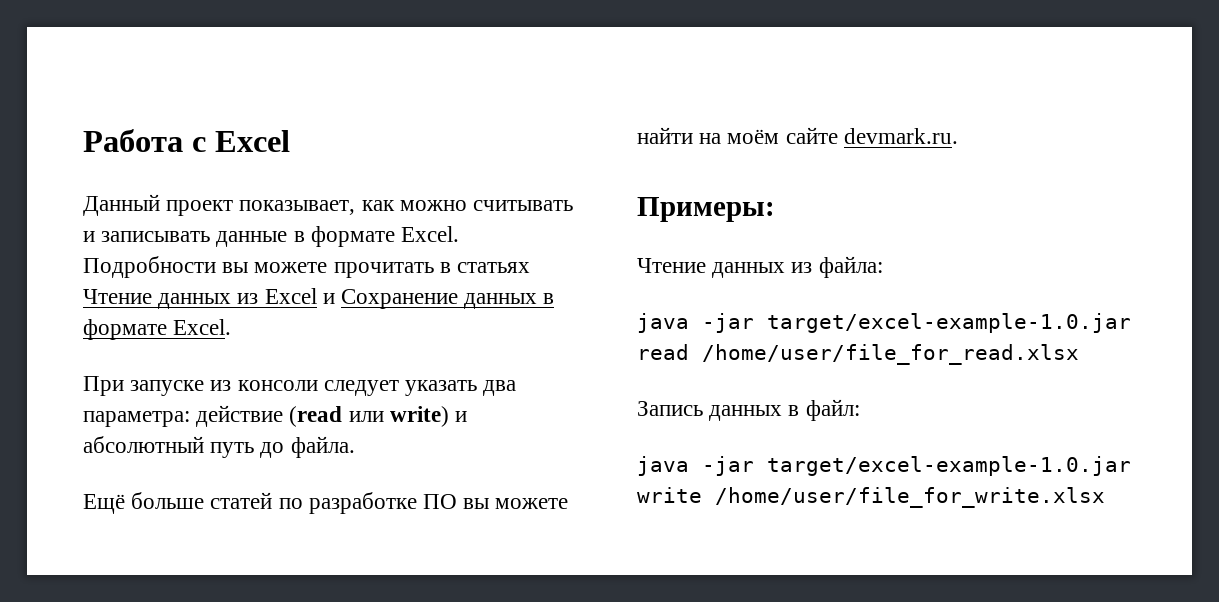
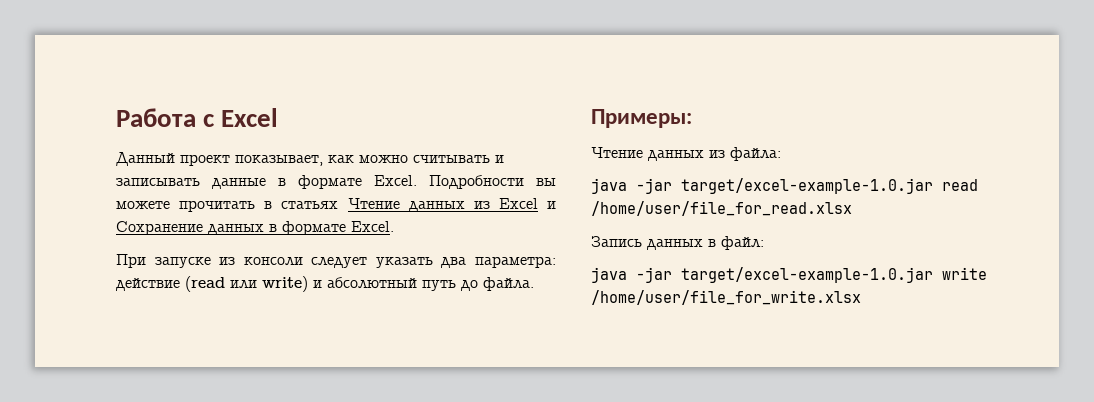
[83,492,569,514] [637,127,958,144] // Ещё больше статей по разработке ПО вы можете найти на моём сайте devmark.ru. -> (534, 284) none

